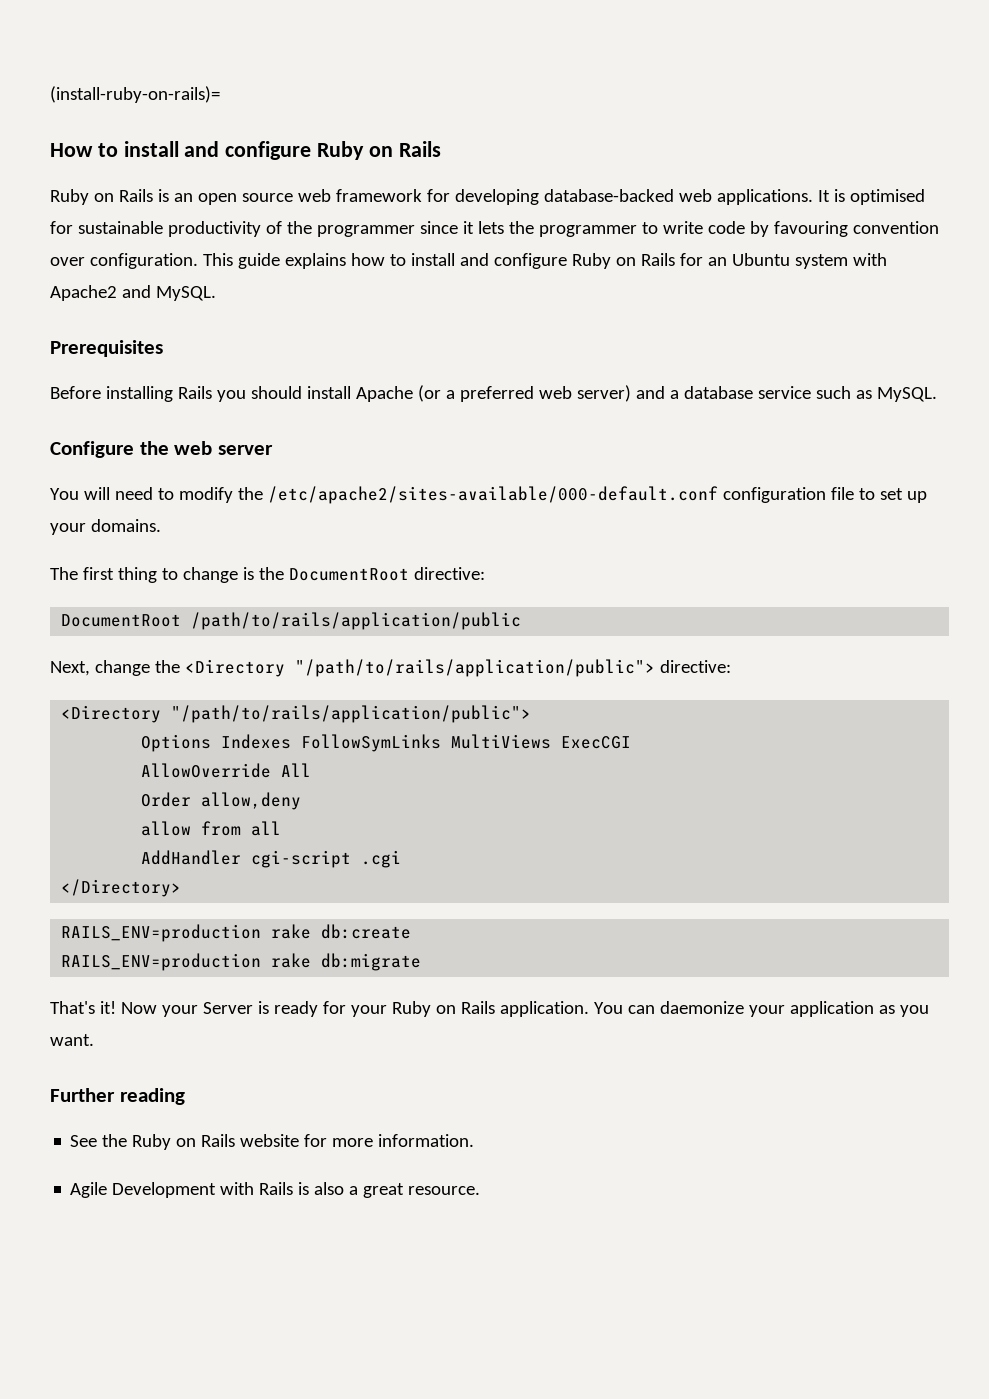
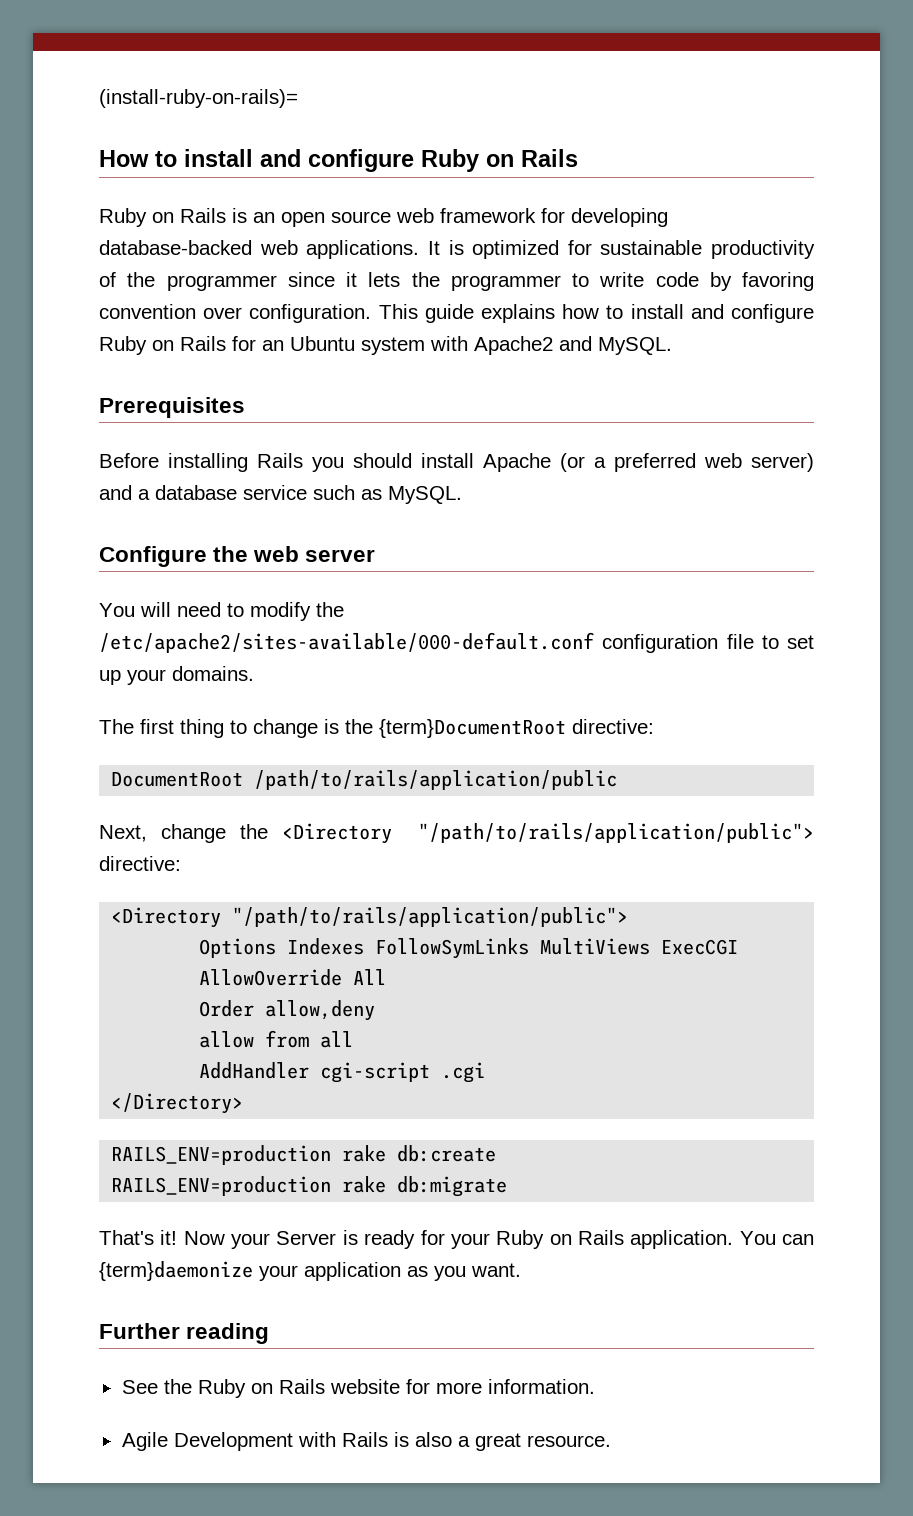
[849,189,925,205] optimised -> [472,240,560,259] optimized
[773,221,848,237] favouring -> [742,272,814,291] favoring
[288,568,409,581] DocumentRoot -> [379,719,566,738] {term}DocumentRoot
[659,1001,744,1014] daemonize -> [99,1261,253,1281] {term}daemonize

